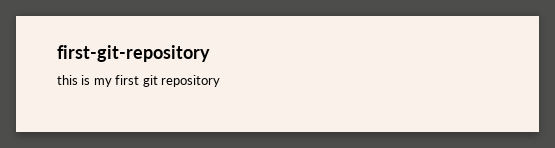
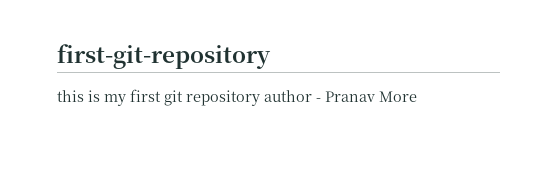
(220, 81) none -> [264,90,417,102] author - Pranav More

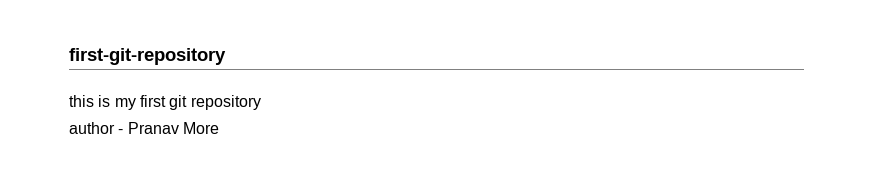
(260, 98) none -> (261, 102) //

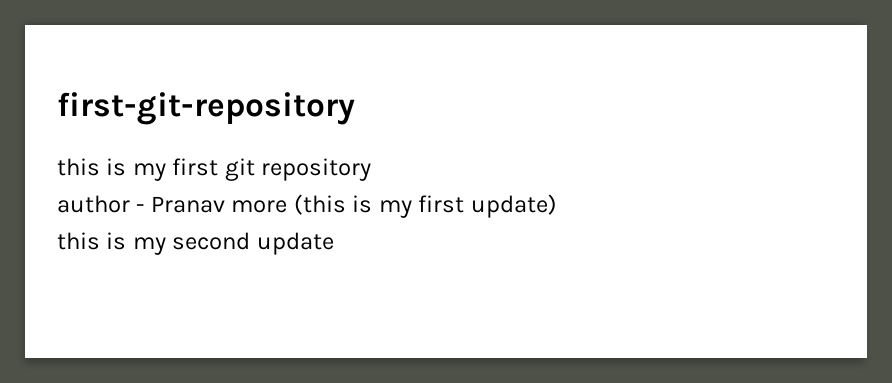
[182,122,219,134] More -> [231,194,557,218] [57,232,334,255] more (this is my first update) // this is my second update

